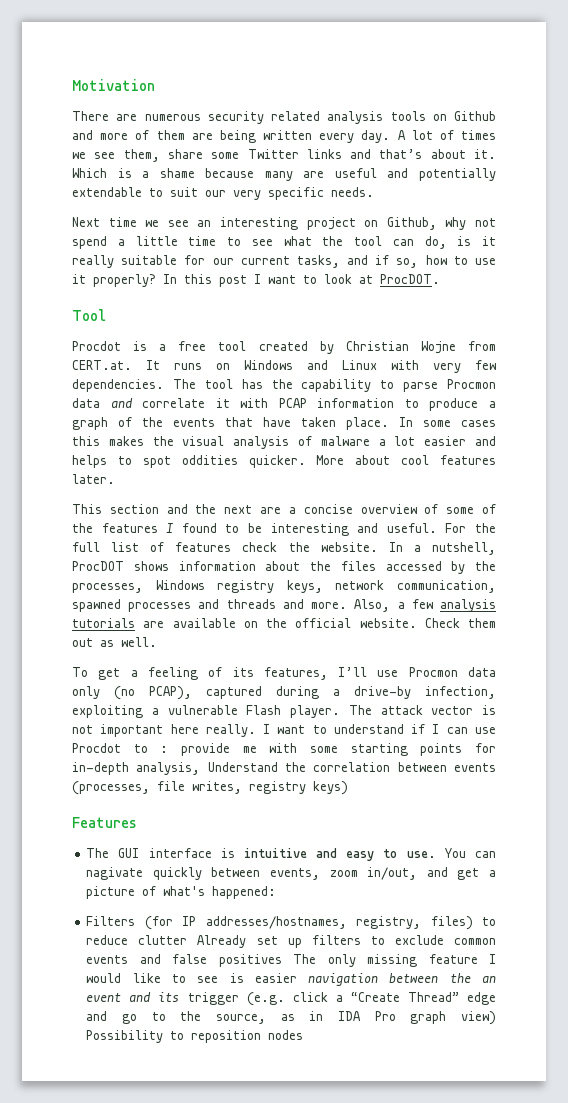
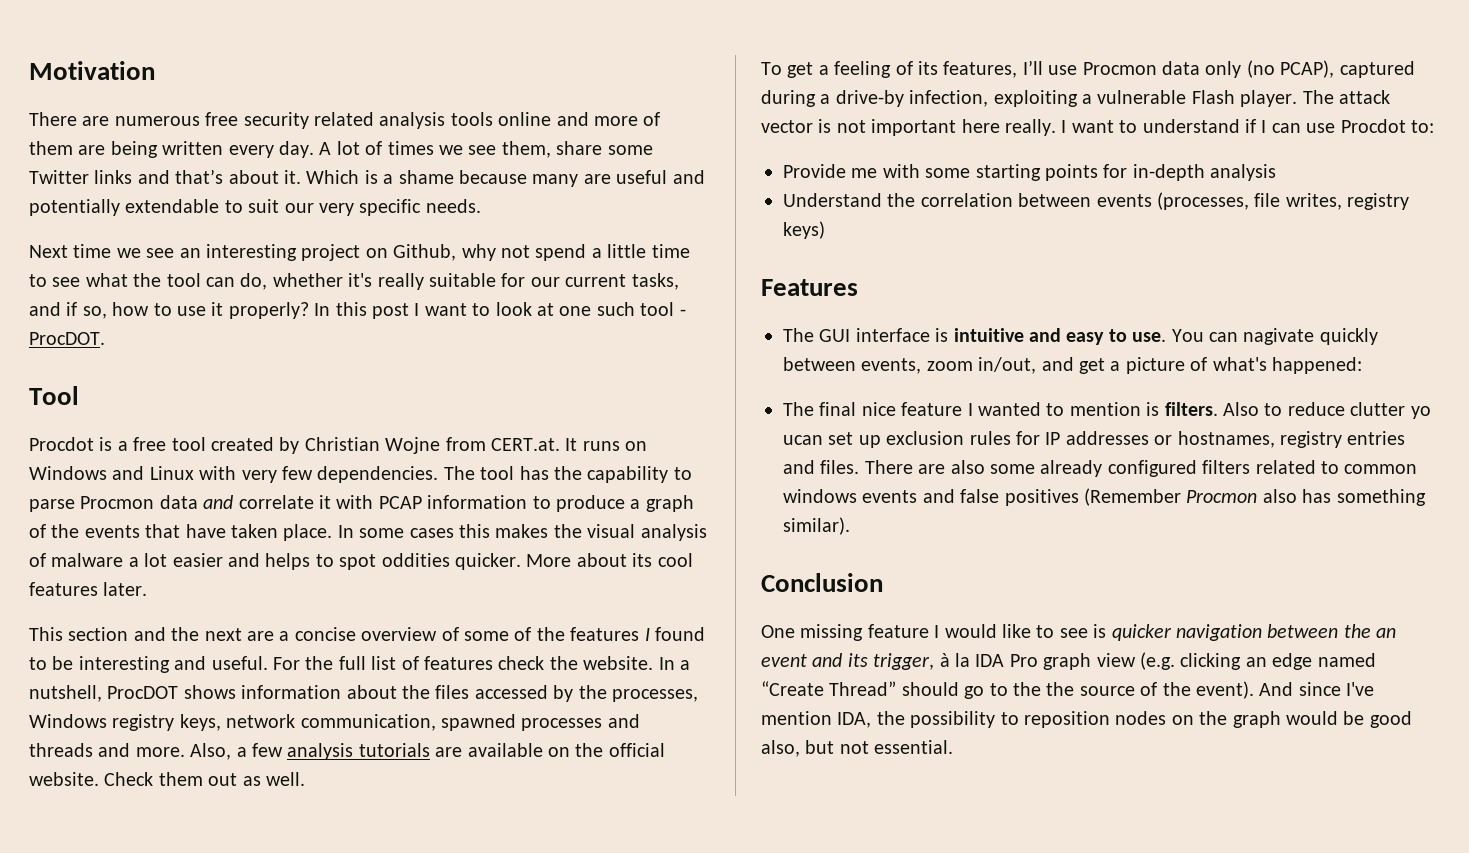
(201, 117) none -> [205,112,239,126] free
[432,111,496,121] on Github -> [498,112,552,126] online
[457,236,496,246] is it -> [272,273,373,287] whether it's
(373, 279) none -> [559,302,686,316] one such tool -
(391, 460) none -> [632,553,653,567] its
[133,743,230,756] to : provide -> [1410,120,1434,133] [783,164,846,178] to: // Provide
[136,762,201,775] analysis, -> [1210,164,1277,181] analysis //
[86,916,496,930] [86,935,496,948] [86,954,356,967] Filters (for IP addresses/hostnames, registry, files) to reduce clutter Already set up filters to exclude common events and false positives The only -> [783,402,1431,419] [783,431,1406,448] [783,460,1418,477] [783,488,1426,506] [783,517,850,535] [761,573,883,592] [761,625,795,638] The final nice feature I wanted to mention is filters. Also to reduce clutter yo ucan set up exclusion rules for IP addresses or hostnames, registry entries and files. There are also some already configured filters related to common windows events and false positives (Remember Procmon also has something similar). // Conclusion // One
[254,973,297,983] easier -> [1111,624,1172,641] quicker
[187,992,496,1006] [86,1011,496,1025] [86,1030,304,1043] trigger (e.g. click a “Create Thread” edge and go to the source, as in IDA Pro graph view) Possibility to reposition nodes -> [873,652,1376,670] [761,681,1375,699] [761,711,1412,728] [761,740,954,757] trigger, à la IDA Pro graph view (e.g. clicking an edge named “Create Thread” should go to the the source of the event). And since I've mention IDA, the possibility to reposition nodes on the graph would be good also, but not essential.

